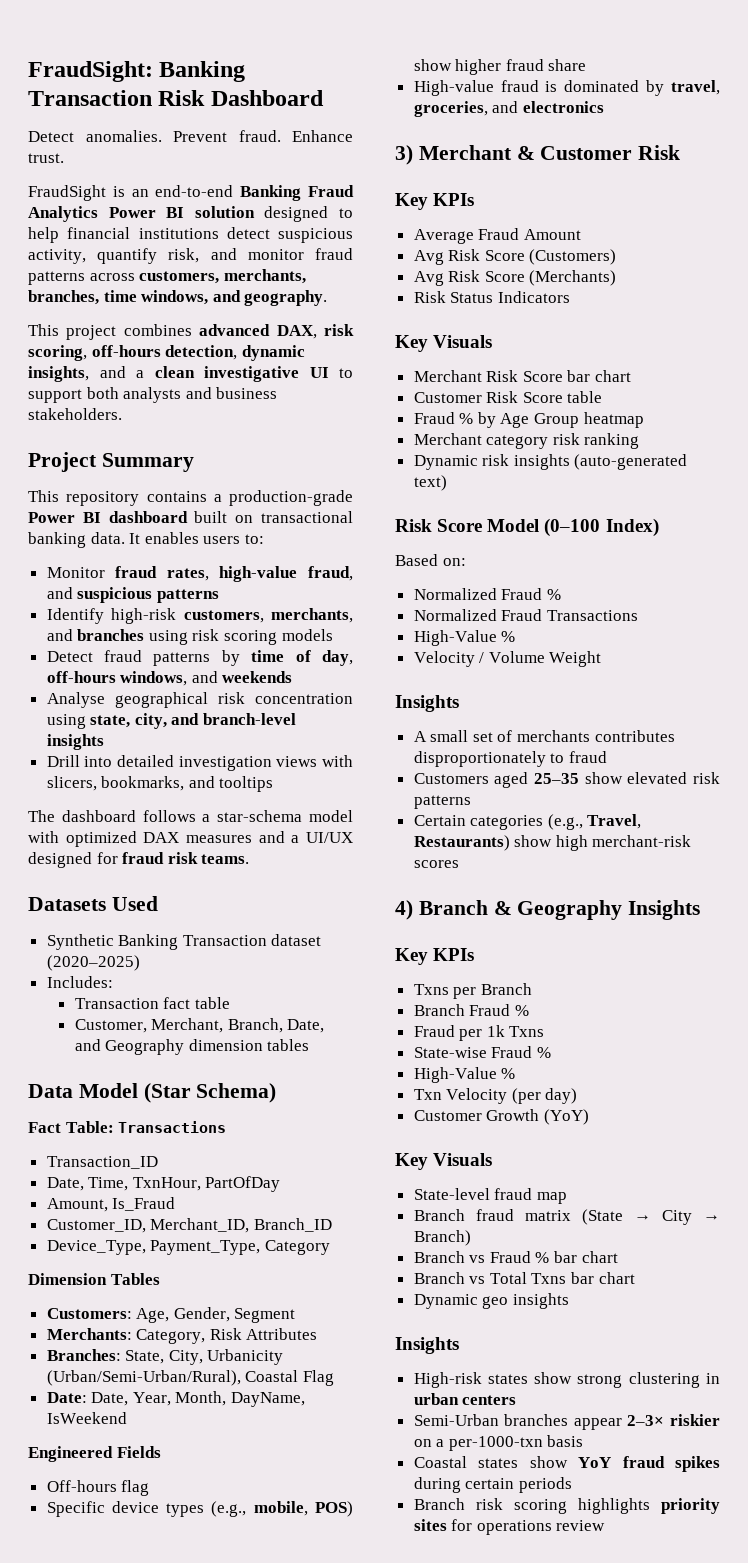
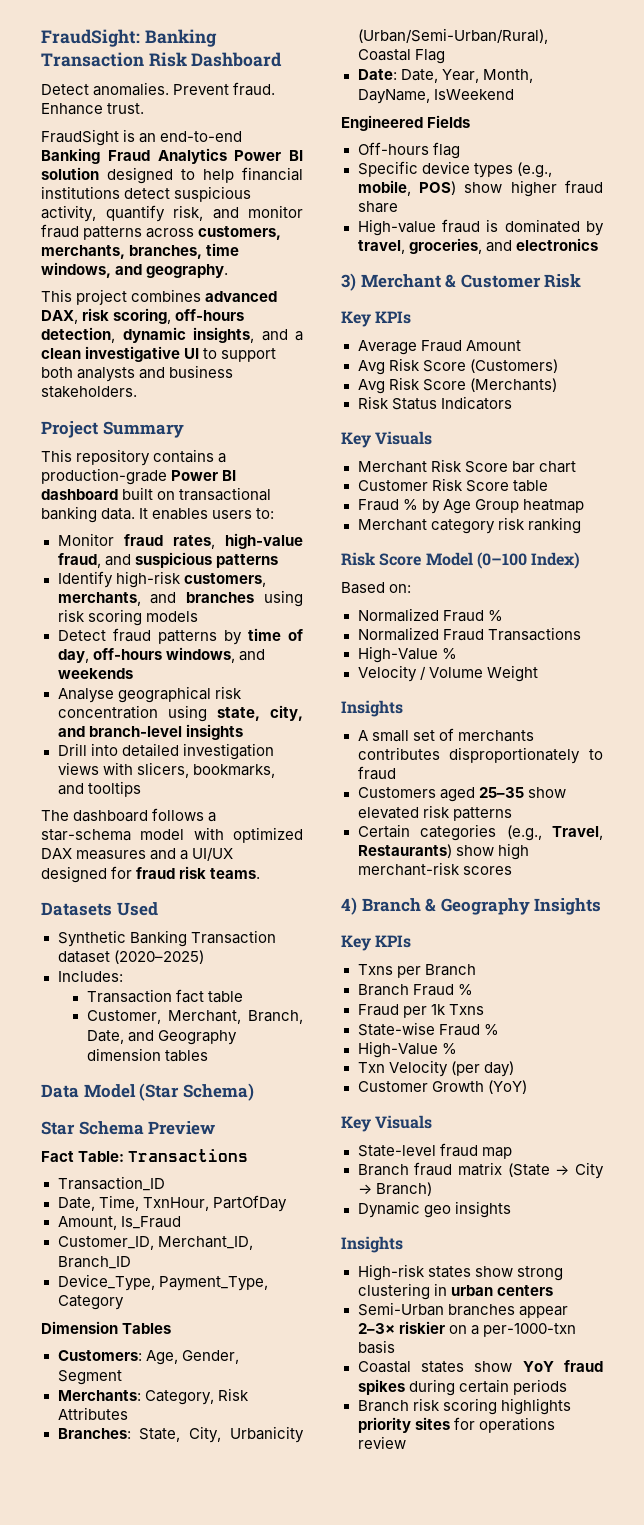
(277, 1093) none -> [41,1121,216,1135] // Star Schema Preview
[413,454,688,470] [413,475,447,491] // Dynamic risk insights (auto-generated text) -> (581, 525) none
[413,1251,618,1263] [413,1272,635,1284] // Branch vs Fraud % bar chart // Branch vs Total Txns bar chart -> (432, 1189) none

